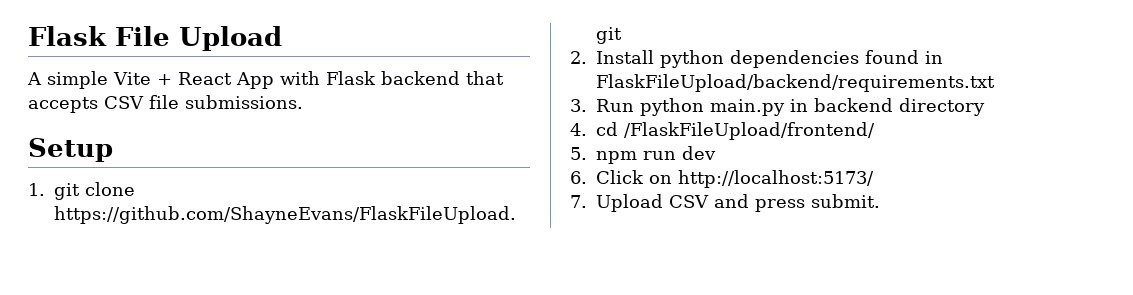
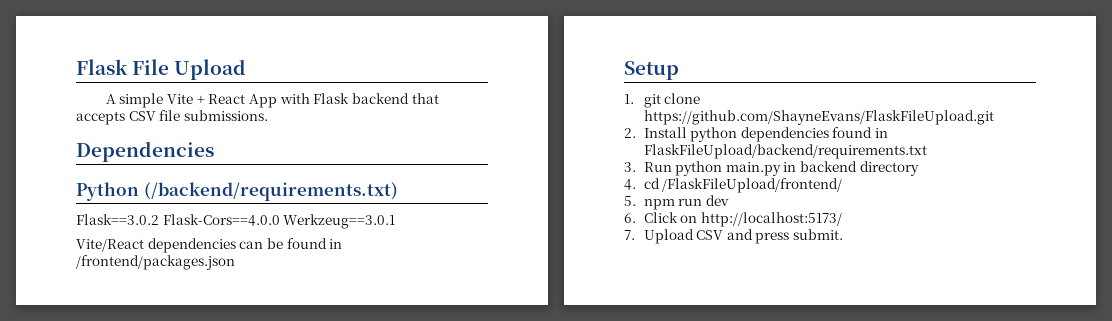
(303, 102) none -> [76,141,214,162] [76,182,398,201] [76,214,396,229] [76,238,343,253] [76,255,235,270] // Dependencies // Python (/backend/requirements.txt) // Flask==3.0.2 Flask-Cors==4.0.0 Werkzeug==3.0.1 // Vite/React dependencies can be found in /frontend/packages.json

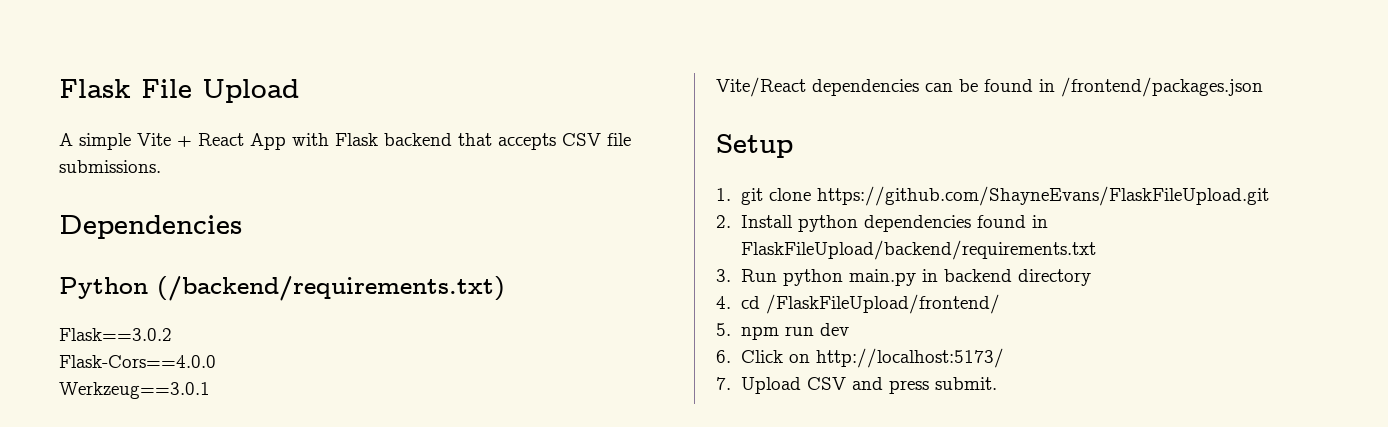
(159, 219) none -> (172, 334) //
(280, 220) none -> (216, 361) //

